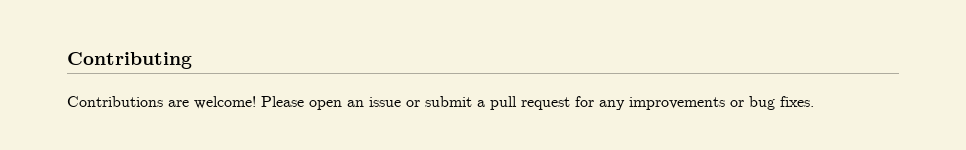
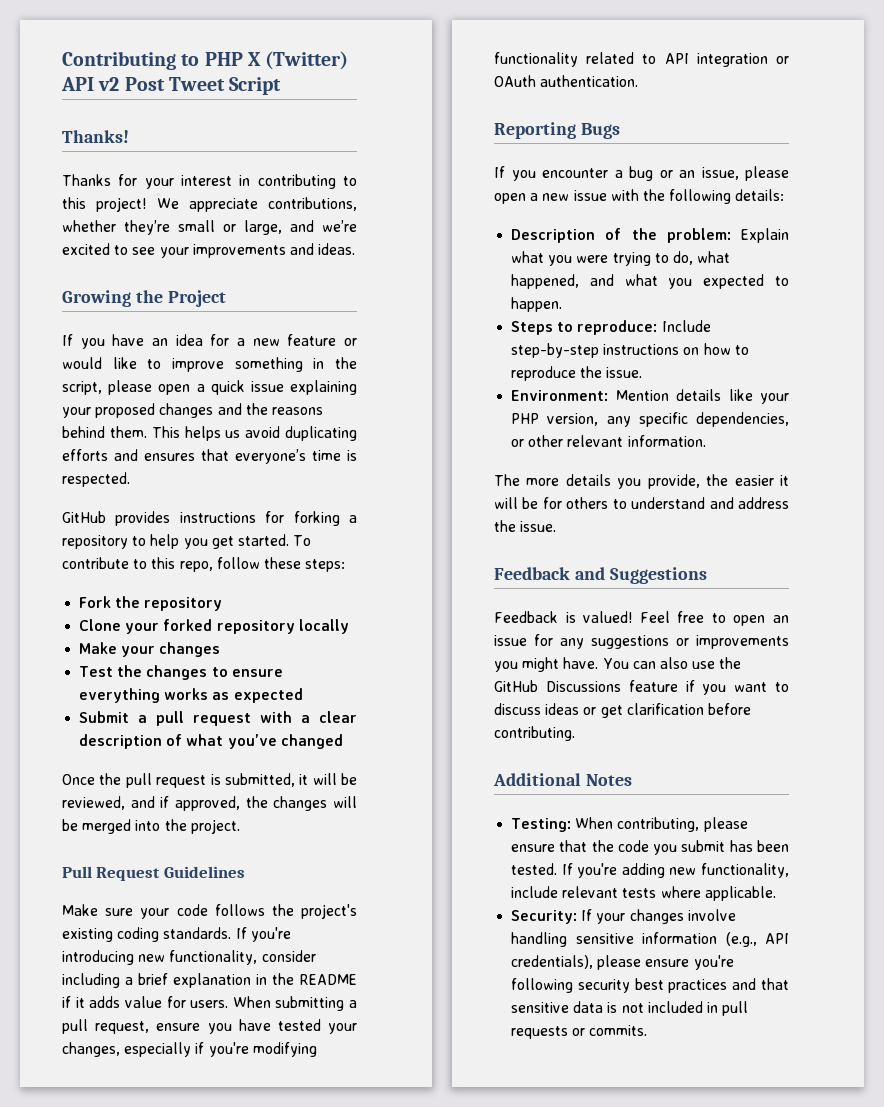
[67,96,814,110] // Contributions are welcome! Please open an issue or submit a pull request for any improvements or bug fixes. -> [181,51,349,70] [61,77,282,95] [62,130,129,143] [62,174,357,189] [62,197,357,212] [62,220,357,235] [62,243,356,258] [62,290,226,307] [62,334,357,349] [62,357,357,372] [62,380,357,395] [62,403,323,418] [62,426,357,441] [62,449,357,464] [62,472,130,487] [62,511,357,526] [62,534,312,549] [62,557,346,572] [79,596,223,611] [79,619,349,634] [79,642,221,657] [79,665,283,680] [79,688,303,703] [79,711,357,726] [79,734,343,749] [62,773,357,788] [62,796,357,811] [62,819,240,834] [62,866,245,881] [62,904,357,919] [62,927,291,942] [62,950,316,965] [62,973,357,988] [62,996,357,1011] [62,1019,357,1034] [62,1042,317,1057] [494,52,789,67] [494,75,639,87] [494,122,620,139] [494,166,789,181] [494,189,785,204] [511,228,789,243] [511,251,731,266] [511,274,789,289] [511,297,563,312] [511,320,711,335] [511,343,749,358] [511,366,643,381] [511,389,789,404] [511,412,789,427] [511,435,706,447] [494,474,789,489] [494,497,789,509] [494,520,557,532] [494,567,707,584] [494,611,789,626] [494,634,789,649] [494,657,742,672] [494,680,789,695] [494,703,751,718] [494,726,575,741] [493,773,632,786] [511,817,748,832] [511,840,789,855] [511,863,789,878] [511,886,776,901] [511,909,736,924] [511,932,789,947] [511,955,734,970] [511,978,789,993] [511,1001,749,1016] [511,1025,648,1039] to PHP X (Twitter) API v2 Post Tweet Script // Thanks! // Thanks for your interest in contributing to this project! We appreciate contributions, whether they’re small or large, and we’re excited to see your improvements and ideas. // Growing the Project // If you have an idea for a new feature or would like to improve something in the script, please open a quick issue explaining your proposed changes and the reasons behind them. This helps us avoid duplicating efforts and ensures that everyone’s time is respected. // GitHub provides instructions for forking a repository to help you get started. To contribute to this repo, follow these steps: // Fork the repository // Clone your forked repository locally // Make your changes // Test the changes to ensure everything works as expected // Submit a pull request with a clear description of what you’ve changed // Once the pull request is submitted, it will be reviewed, and if approved, the changes will be merged into the project. // Pull Request Guidelines // Make sure your code follows the project's existing coding standards. If you're introducing new functionality, consider including a brief explanation in the README if it adds value for users. When submitting a pull request, ensure you have tested your changes, especially if you're modifying functionality related to API integration or OAuth authentication. // Reporting Bugs // If you encounter a bug or an issue, please open a new issue with the following details: // Description of the problem: Explain what you were trying to do, what happened, and what you expected to happen. // Steps to reproduce: Include step-by-step instructions on how to reproduce the issue. // Environment: Mention details like your PHP version, any specific dependencies, or other relevant information. // The more details you provide, the easier it will be for others to understand and address the issue. // Feedback and Suggestions // Feedback is valued! Feel free to open an issue for any suggestions or improvements you might have. You can also use the GitHub Discussions feature if you want to discuss ideas or get clarification before contributing. // Additional Notes // Testing: When contributing, please ensure that the code you submit has been tested. If you're adding new functionality, include relevant tests where applicable. // Security: If your changes involve handling sensitive information (e.g., API credentials), please ensure you're following security best practices and that sensitive data is not included in pull requests or commits.

